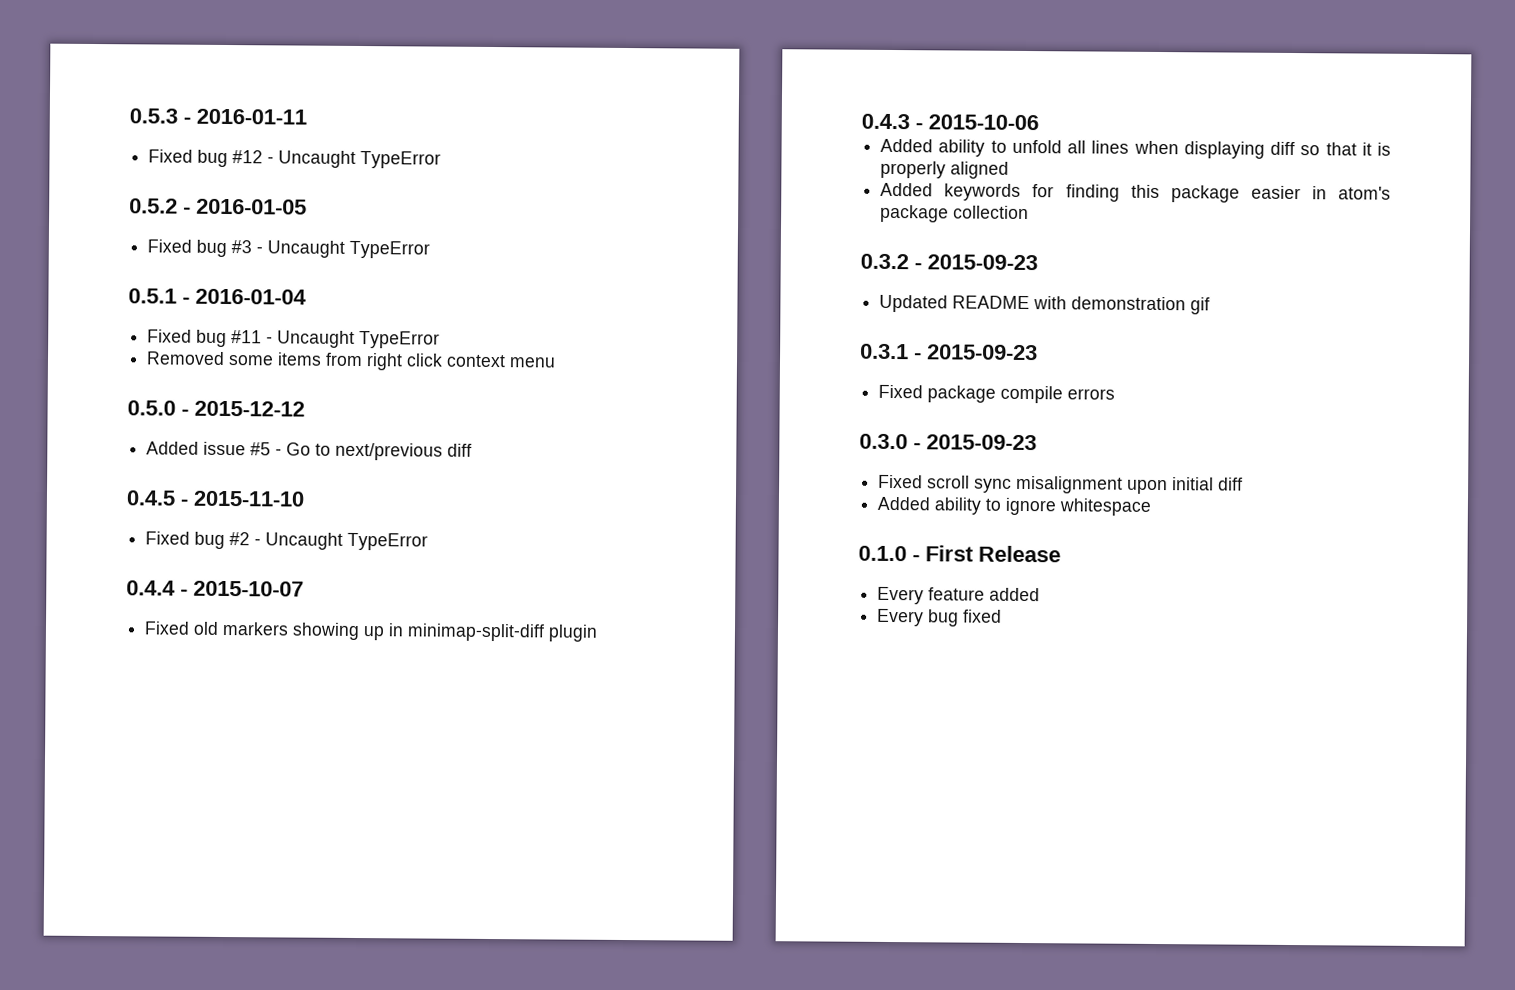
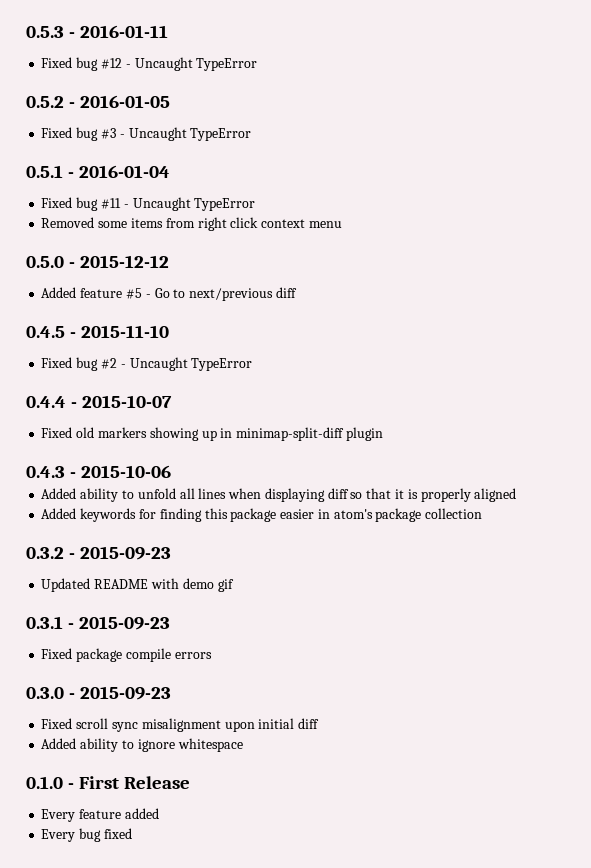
[203,441,247,456] issue -> [80,288,123,298] feature
[1071,296,1187,311] demonstration -> [182,578,214,589] demo

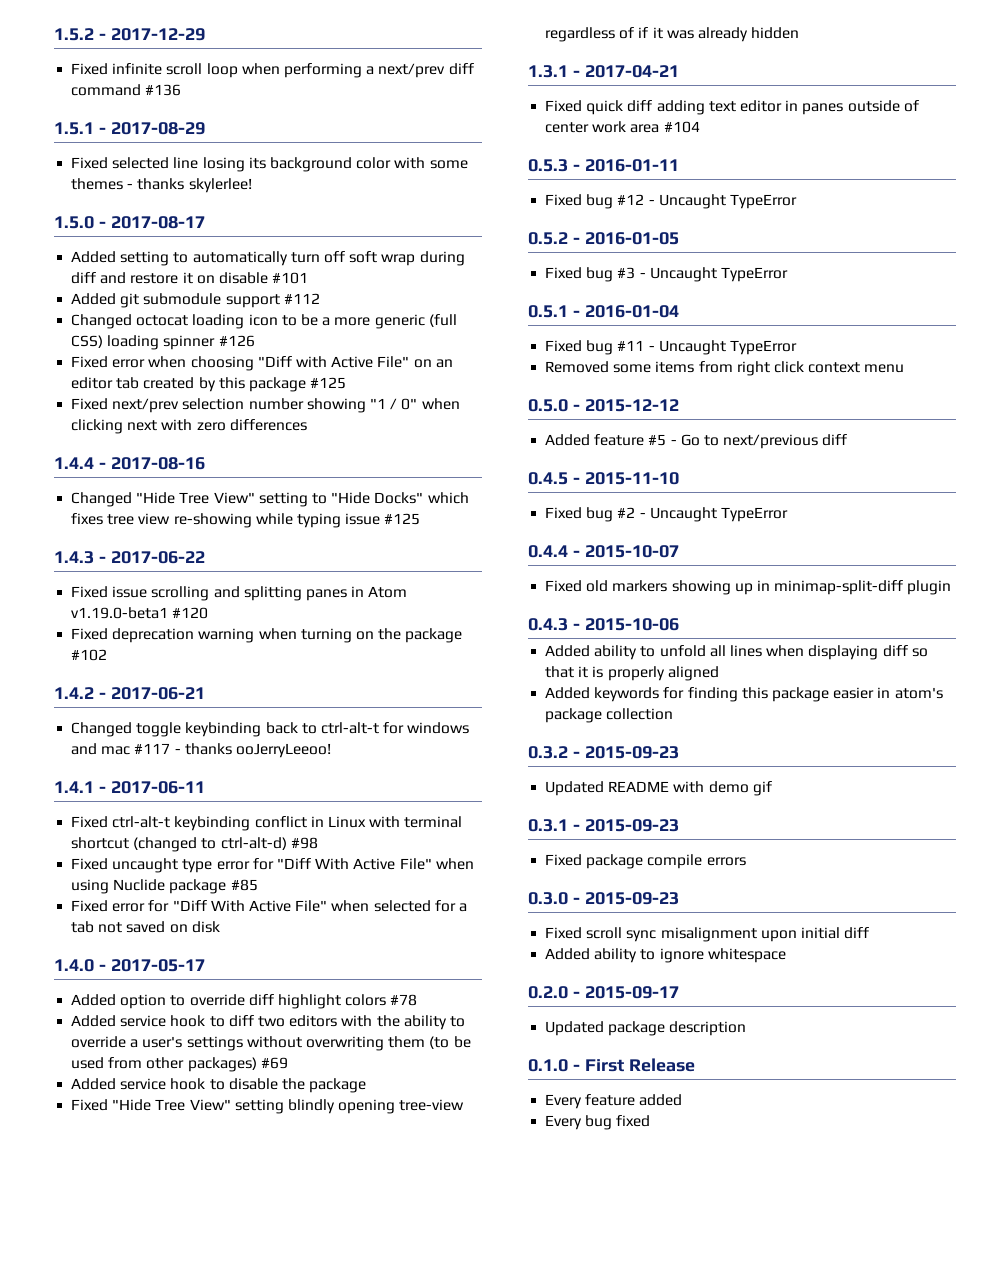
(26, 32) none -> [54,28,205,41] [71,63,474,78] [71,84,182,96] [54,122,205,135] [71,157,468,172] [71,178,252,193] [54,216,205,229] [71,251,465,266] [71,272,309,284] [71,293,320,308] [71,314,457,329] [71,335,255,350] [71,356,453,371] [71,377,347,392] [71,398,460,413] [71,419,307,434] [54,457,205,470] [71,492,469,507] [71,513,421,528] [54,551,205,564] [71,586,408,601] [71,607,209,619] [71,628,463,643] [71,649,108,661] [54,687,205,700] [71,722,470,737] [71,743,331,758] [54,781,205,794] [71,816,463,831] [71,837,318,852] [71,858,474,873] [71,879,258,894] [71,900,467,912] [71,921,220,933] [54,959,205,972] [71,994,418,1009] [71,1015,465,1030] [71,1036,471,1051] [71,1057,288,1072] [71,1078,367,1093] [71,1099,465,1114] [545,27,800,42] [528,65,679,78] [545,100,919,115] [545,121,700,133] 1.5.2 - 2017-12-29 // Fixed infinite scroll loop when performing a next/prev diff command #136 // 1.5.1 - 2017-08-29 // Fixed selected line losing its background color with some themes - thanks skylerlee! // 1.5.0 - 2017-08-17 // Added setting to automatically turn off soft wrap during diff and restore it on disable #101 // Added git submodule support #112 // Changed octocat loading icon to be a more generic (full CSS) loading spinner #126 // Fixed error when choosing "Diff with Active File" on an editor tab created by this package #125 // Fixed next/prev selection number showing "1 / 0" when clicking next with zero differences // 1.4.4 - 2017-08-16 // Changed "Hide Tree View" setting to "Hide Docks" which fixes tree view re-showing while typing issue #125 // 1.4.3 - 2017-06-22 // Fixed issue scrolling and splitting panes in Atom v1.19.0-beta1 #120 // Fixed deprecation warning when turning on the package #102 // 1.4.2 - 2017-06-21 // Changed toggle keybinding back to ctrl-alt-t for windows and mac #117 - thanks ooJerryLeeoo! // 1.4.1 - 2017-06-11 // Fixed ctrl-alt-t keybinding conflict in Linux with terminal shortcut (changed to ctrl-alt-d) #98 // Fixed uncaught type error for "Diff With Active File" when using Nuclide package #85 // Fixed error for "Diff With Active File" when selected for a tab not saved on disk // 1.4.0 - 2017-05-17 // Added option to override diff highlight colors #78 // Added service hook to diff two editors with the ability to override a user's settings without overwriting them (to be used from other packages) #69 // Added service hook to disable the package // Fixed "Hide Tree View" setting blindly opening tree-view regardless of if it was already hidden // 1.3.1 - 2017-04-21 // Fixed quick diff adding text editor in panes outside of center work area #104 //
(243, 745) none -> [528,986,679,999] [545,1021,747,1036] // 0.2.0 - 2015-09-17 // Updated package description

